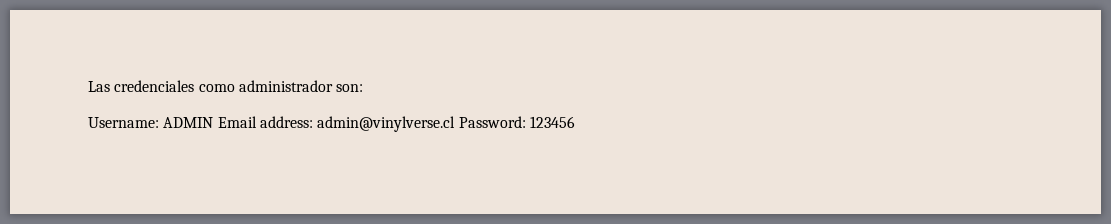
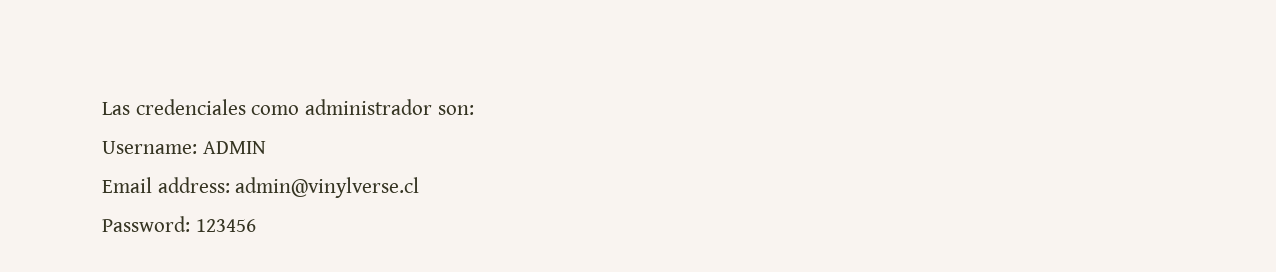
(214, 122) none -> (266, 147) //
(456, 124) none -> (420, 187) //

